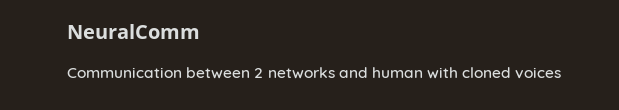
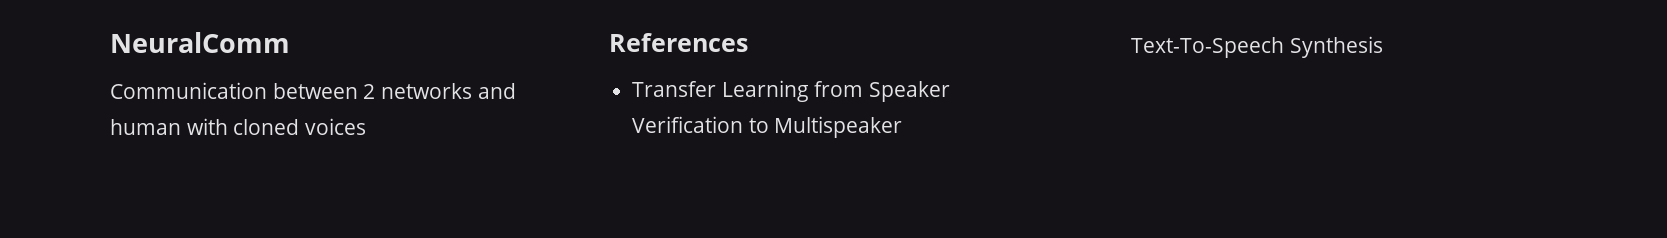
(562, 73) none -> [609,33,748,52] [632,80,951,102] [632,116,903,138] [1131,36,1383,58] // References // Transfer Learning from Speaker Verification to Multispeaker Text-To-Speech Synthesis

